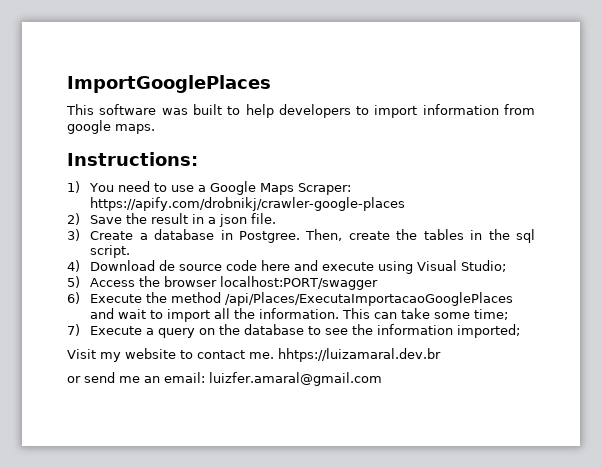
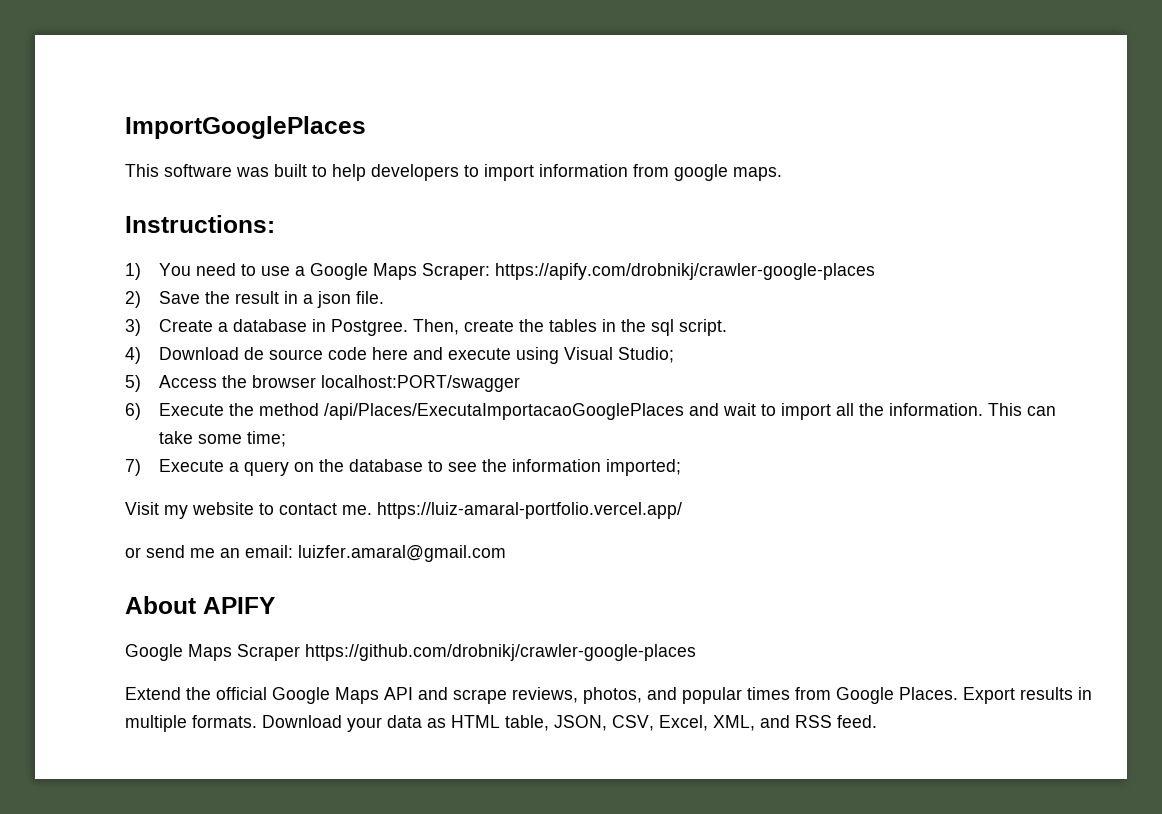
[278,348,441,362] hhtps://luizamaral.dev.br -> [377,502,682,519] https://luiz-amaral-portfolio.vercel.app/
(382, 379) none -> [125,596,275,614] [125,644,696,661] [125,687,1092,704] [125,715,877,732] // About APIFY // Google Maps Scraper https://github.com/drobnikj/crawler-google-places // Extend the official Google Maps API and scrape reviews, photos, and popular times from Google Places. Export results in multiple formats. Download your data as HTML table, JSON, CSV, Excel, XML, and RSS feed.

